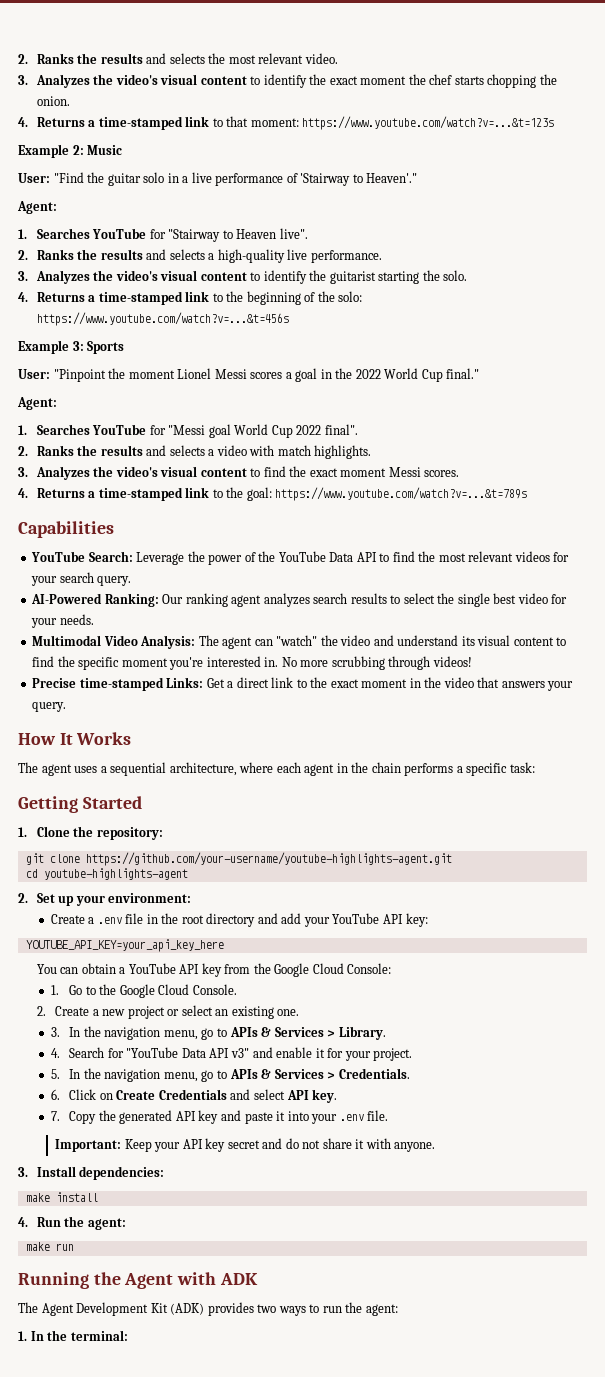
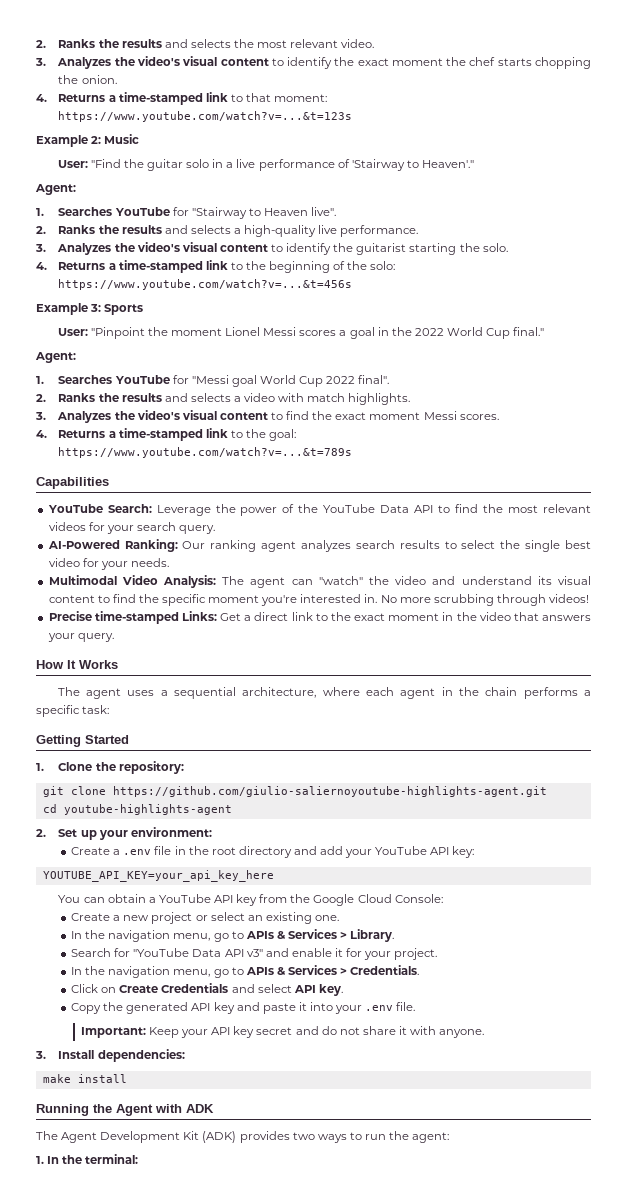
[85,852,452,866] https://github.com/your-username/youtube-highlights-agent.git -> [112,786,547,797] https://github.com/giulio-saliernoyoutube-highlights-agent.git
[50,984,237,998] [36,1006,46,1016] 1. Go to the Google Cloud Console. // 2. -> (443, 898) none
[50,1027,60,1037] 3. -> (339, 918) none
[50,1048,60,1058] 4. -> (395, 935) none
[50,1069,60,1079] 5. -> (438, 954) none
[50,1089,60,1100] 6. -> (420, 970) none
[50,1111,60,1121] 7. -> (343, 990) none
[18,1216,126,1230] [25,1242,74,1251] // 4. Run the agent: // make run -> (127, 1078) none

